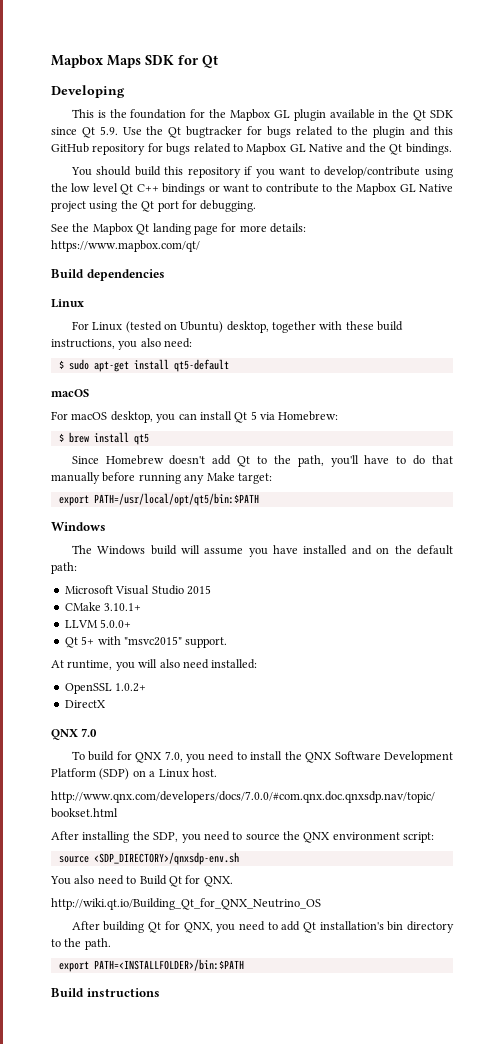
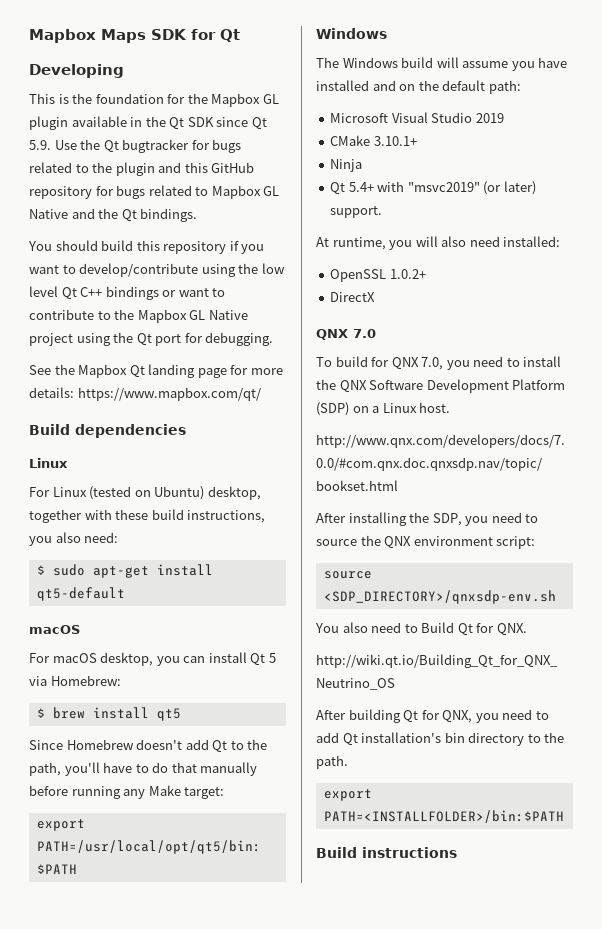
[186,585,211,595] 2015 -> [475,113,504,123] 2019
[64,619,132,628] [64,636,182,648] LLVM 5.0.0+ // Qt 5+ with "msvc2015" -> [330,159,363,172] [330,181,536,195] Ninja // Qt 5.4+ with "msvc2019" (or later)

